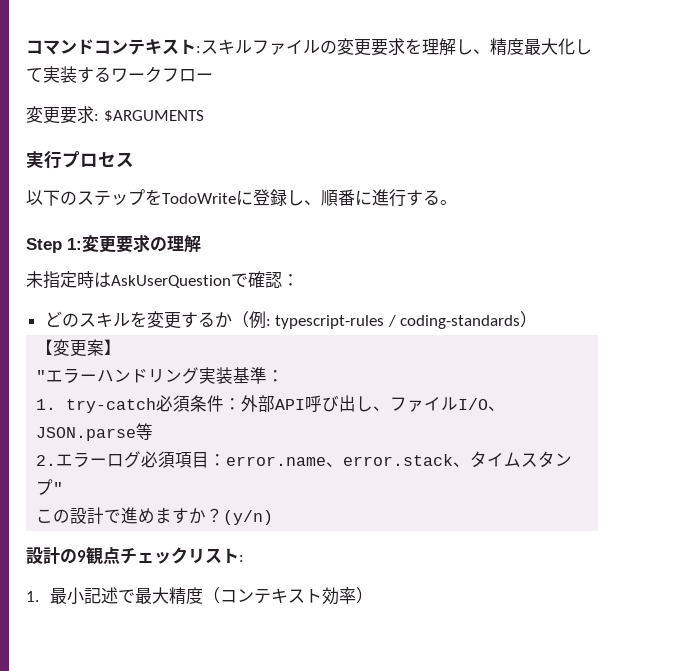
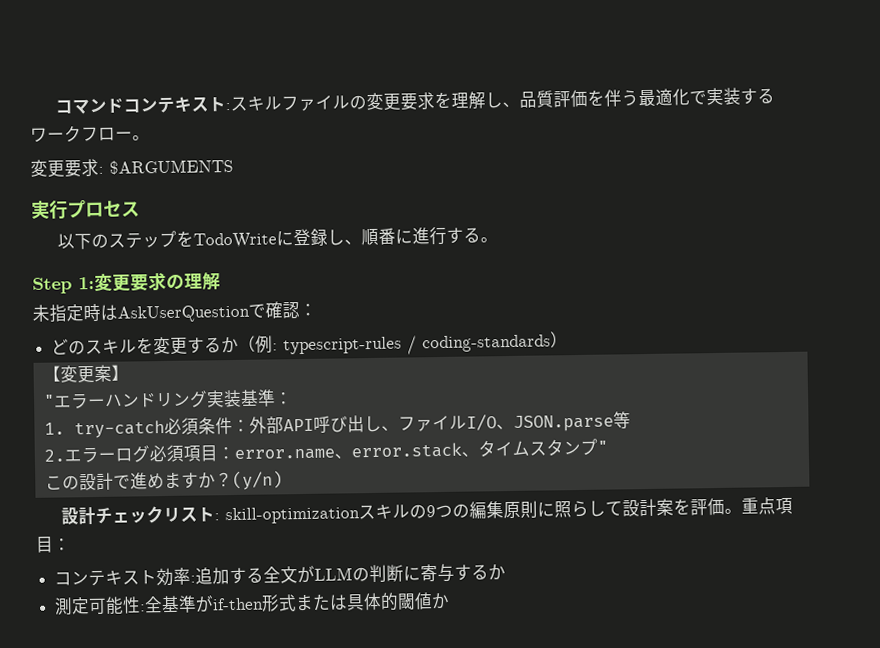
[490,38,592,55] [26,68,43,82] 精度最大化して -> [519,88,708,108] 品質評価を伴う最適化で
(213, 77) none -> [132,135,150,141] 。
[60,546,120,565] の9観点 -> (97, 515) none
[26,587,374,605] // 1.最小記述で最大精度（コンテキスト効率） -> [225,497,794,525] [36,536,71,553] [54,563,507,587] [54,592,451,616] skill-optimizationスキルの9つの編集原則に照らして設計案を評価。重点項目： // コンテキスト効率:追加する全文がLLMの判断に寄与するか // 測定可能性:全基準がif-then形式または具体的閾値か

